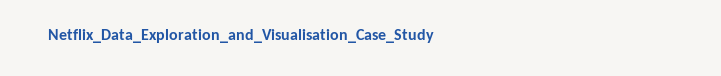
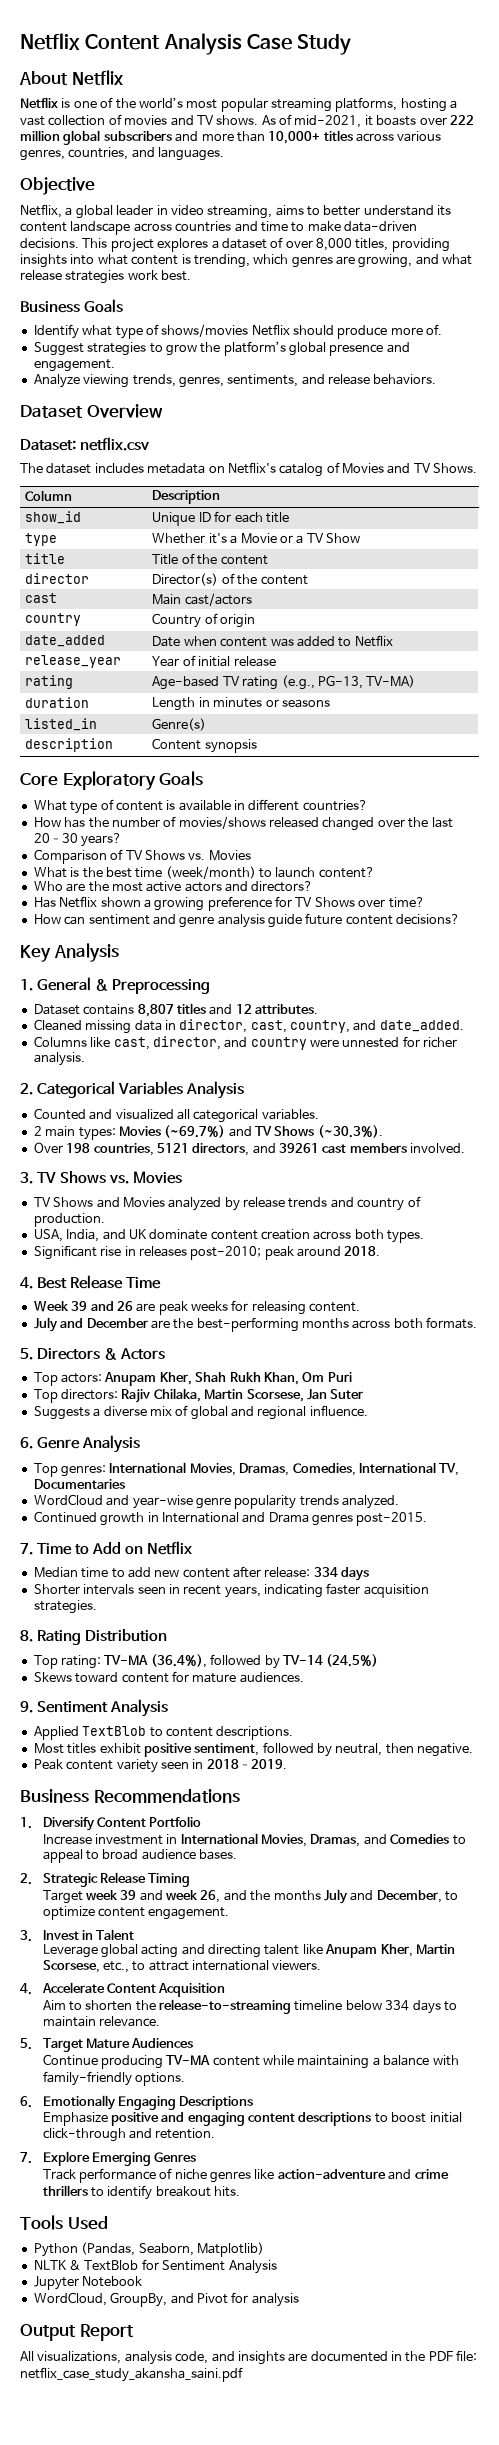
[48,29,434,43] Netflix_Data_Exploration_and_Visualisation_Case_Study -> [20,33,352,55] [19,70,123,85] [20,97,458,112] [20,114,474,128] [20,130,442,145] [20,147,225,161] [20,177,95,195] [20,204,452,219] [20,221,417,235] [20,237,450,252] [20,254,473,268] [20,270,192,284] [20,299,123,313] [33,324,443,339] [33,341,410,356] [33,359,115,372] [33,374,437,388] [20,404,163,418] [20,437,149,451] [20,462,478,477] [25,490,73,501] [152,490,221,504] [25,511,82,524] [152,511,289,526] [25,533,58,546] [152,533,361,544] [25,553,66,564] [152,553,268,565] [25,573,90,584] [152,573,308,586] [25,593,58,603] [152,593,252,606] [25,613,82,626] [152,613,256,628] [25,635,106,647] [152,635,393,647] [25,655,122,668] [152,655,276,667] [25,675,74,689] [152,675,416,690] [25,697,90,708] [152,697,330,711] [25,718,98,731] [152,718,207,731] [25,738,114,752] [152,738,257,753] [20,771,204,790] [33,799,368,814] [33,816,453,831] [33,833,123,847] [33,849,251,864] [33,866,375,879] [33,881,314,892] [33,896,425,911] [33,913,461,928] [20,943,119,962] [20,977,210,994] [33,1003,318,1017] [33,1019,464,1034] [33,1036,458,1050] [33,1052,85,1066] [20,1081,244,1099] [33,1108,319,1123] [33,1125,383,1140] [33,1142,466,1156] [20,1171,182,1184] [33,1196,421,1211] [33,1213,105,1227] [33,1229,425,1243] [33,1245,381,1260] [20,1275,161,1289] [33,1300,361,1315] [33,1317,478,1332] [20,1348,165,1360] [33,1372,352,1386] [33,1388,364,1403] [33,1405,368,1420] [20,1435,140,1453] [33,1462,460,1477] [33,1479,125,1489] [33,1494,399,1509] [33,1511,428,1526] [20,1541,192,1555] [33,1566,370,1581] [33,1583,429,1598] [33,1600,97,1614] [20,1629,167,1645] [33,1654,379,1669] [33,1671,304,1683] [20,1699,168,1717] [33,1726,294,1740] [33,1742,474,1757] [33,1759,287,1773] [20,1789,240,1803] [20,1816,202,1831] [42,1833,466,1847] [42,1849,238,1863] [20,1872,191,1887] [42,1889,459,1904] [42,1906,230,1920] [20,1929,135,1942] [42,1944,455,1958] [42,1960,322,1973] [20,1982,226,1997] [42,1999,457,2014] [42,2016,160,2027] [20,2038,194,2052] [42,2054,459,2069] [42,2071,185,2086] [20,2095,254,2110] [42,2112,462,2126] [42,2128,216,2142] [20,2151,197,2166] [42,2168,449,2183] [42,2185,241,2200] [20,2215,108,2230] [33,2242,264,2257] [33,2259,277,2274] [33,2276,143,2290] [33,2292,299,2307] [20,2324,134,2341] [20,2350,478,2365] [20,2367,243,2382] Netflix Content Analysis Case Study // About Netflix // Netflix is one of the world’s most popular streaming platforms, hosting a vast collection of movies and TV shows. As of mid-2021, it boasts over 222 million global subscribers and more than 10,000+ titles across various genres, countries, and languages. // Objective // Netflix, a global leader in video streaming, aims to better understand its content landscape across countries and time to make data-driven decisions. This project explores a dataset of over 8,000 titles, providing insights into what content is trending, which genres are growing, and what release strategies work best. // Business Goals // Identify what type of shows/movies Netflix should produce more of. // Suggest strategies to grow the platform’s global presence and engagement. // Analyze viewing trends, genres, sentiments, and release behaviors. // Dataset Overview // Dataset: netflix.csv // The dataset includes metadata on Netflix's catalog of Movies and TV Shows. // Column | Description // show_id | Unique ID for each title // type | Whether it's a Movie or a TV Show // title | Title of the content // director | Director(s) of the content // cast | Main cast/actors // country | Country of origin // date_added | Date when content was added to Netflix // release_year | Year of initial release // rating | Age-based TV rating (e.g., PG-13, TV-MA) // duration | Length in minutes or seasons // listed_in | Genre(s) // description | Content synopsis // Core Exploratory Goals // What type of content is available in different countries? // How has the number of movies/shows released changed over the last 20–30 years? // Comparison of TV Shows vs. Movies // What is the best time (week/month) to launch content? // Who are the most active actors and directors? // Has Netflix shown a growing preference for TV Shows over time? // How can sentiment and genre analysis guide future content decisions? // Key Analysis // 1. General & Preprocessing // Dataset contains 8,807 titles and 12 attributes. // Cleaned missing data in director, cast, country, and date_added. // Columns like cast, director, and country were unnested for richer analysis. // 2. Categorical Variables Analysis // Counted and visualized all categorical variables. // 2 main types: Movies (~69.7%) and TV Shows (~30.3%). // Over 198 countries, 5121 directors, and 39261 cast members involved. // 3. TV Shows vs. Movies // TV Shows and Movies analyzed by release trends and country of production. // USA, India, and UK dominate content creation across both types. // Significant rise in releases post-2010; peak around 2018. // 4. Best Release Time // Week 39 and 26 are peak weeks for releasing content. // July and December are the best-performing months across both formats. // 5. Directors & Actors // Top actors: Anupam Kher, Shah Rukh Khan, Om Puri // Top directors: Rajiv Chilaka, Martin Scorsese, Jan Suter // Suggests a diverse mix of global and regional influence. // 6. Genre Analysis // Top genres: International Movies, Dramas, Comedies, International TV, Documentaries // WordCloud and year-wise genre popularity trends analyzed. // Continued growth in International and Drama genres post-2015. // 7. Time to Add on Netflix // Median time to add new content after release: 334 days // Shorter intervals seen in recent years, indicating faster acquisition strategies. // 8. Rating Distribution // Top rating: TV-MA (36.4%), followed by TV-14 (24.5%) // Skews toward content for mature audiences. // 9. Sentiment Analysis // Applied TextBlob to content descriptions. // Most titles exhibit positive sentiment, followed by neutral, then negative. // Peak content variety seen in 2018–2019. // Business Recommendations // 1. Diversify Content Portfolio // Increase investment in International Movies, Dramas, and Comedies to appeal to broad audience bases. // 2. Strategic Release Timing // Target week 39 and week 26, and the months July and December, to optimize content engagement. // 3. Invest in Talent // Leverage global acting and directing talent like Anupam Kher, Martin Scorsese, etc., to attract international viewers. // 4. Accelerate Content Acquisition // Aim to shorten the release-to-streaming timeline below 334 days to maintain relevance. // 5. Target Mature Audiences // Continue producing TV-MA content while maintaining a balance with family-friendly options. // 6. Emotionally Engaging Descriptions // Emphasize positive and engaging content descriptions to boost initial click-through and retention. // 7. Explore Emerging Genres // Track performance of niche genres like action-adventure and crime thrillers to identify breakout hits. // Tools Used // Python (Pandas, Seaborn, Matplotlib) // NLTK & TextBlob for Sentiment Analysis // Jupyter Notebook // WordCloud, GroupBy, and Pivot for analysis // Output Report // All visualizations, analysis code, and insights are documented in the PDF file: netflix_case_study_akansha_saini.pdf

